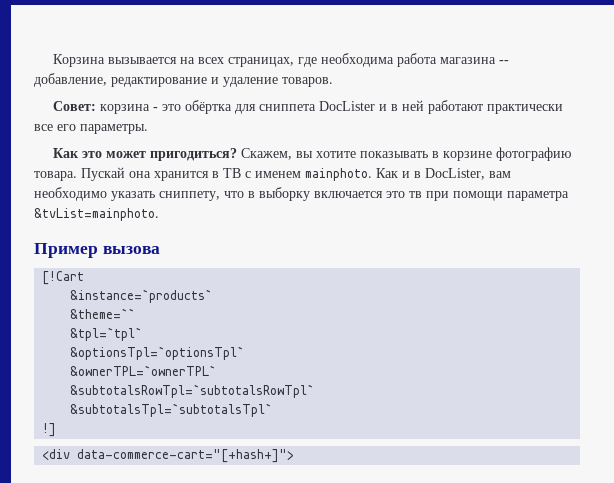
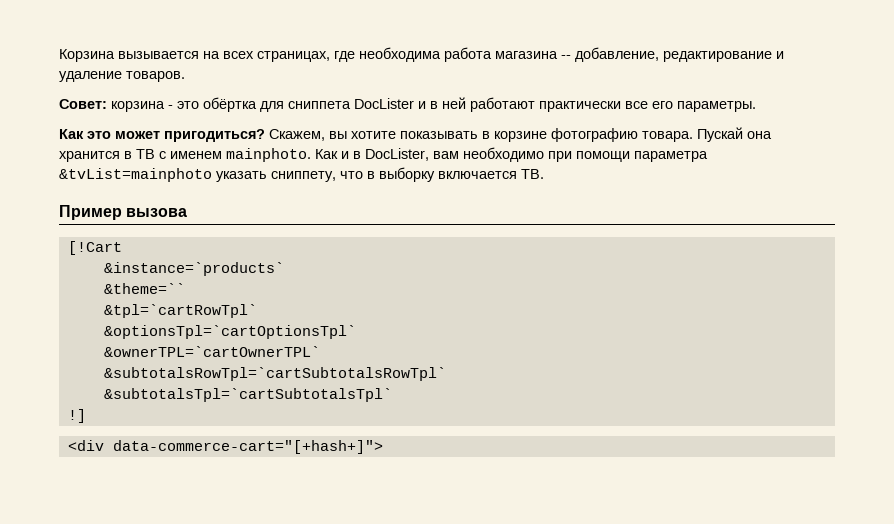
(107, 194) none -> [548,151,708,162] [59,168,212,182] при помощи параметра &tvList=mainphoto
[386,191,569,201] [34,208,159,221] это тв при помощи параметра &tvList=mainphoto. -> [521,169,544,179] ТВ.
[70,327,143,341] [70,346,245,360] [70,365,217,376] [70,384,315,398] [70,403,273,417] &tpl=`tpl` // &optionsTpl=`optionsTpl` // &ownerTPL=`ownerTPL` // &subtotalsRowTpl=`subtotalsRowTpl` // &subtotalsTpl=`subtotalsTpl` -> [103,304,257,318] [103,325,356,339] [103,346,320,357] [103,367,446,381] [103,388,392,402] &tpl=`cartRowTpl` // &optionsTpl=`cartOptionsTpl` // &ownerTPL=`cartOwnerTPL` // &subtotalsRowTpl=`cartSubtotalsRowTpl` // &subtotalsTpl=`cartSubtotalsTpl`

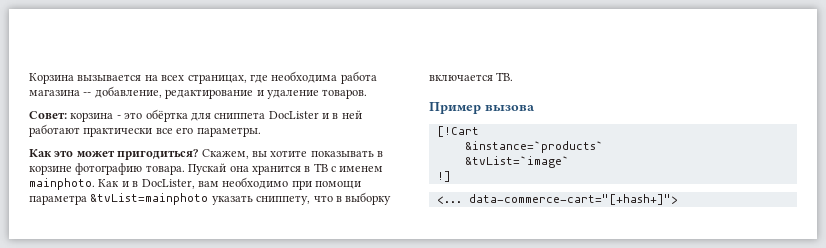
[103,283,185,294] [103,304,257,318] [103,325,356,339] [103,346,320,357] [103,367,446,381] [103,388,392,402] &theme=`` // &tpl=`cartRowTpl` // &optionsTpl=`cartOptionsTpl` // &ownerTPL=`cartOwnerTPL` // &subtotalsRowTpl=`cartSubtotalsRowTpl` // &subtotalsTpl=`cartSubtotalsTpl` -> [464,156,569,168] &tvList=`image`
[67,440,104,451] <div -> [436,196,462,204] <...

